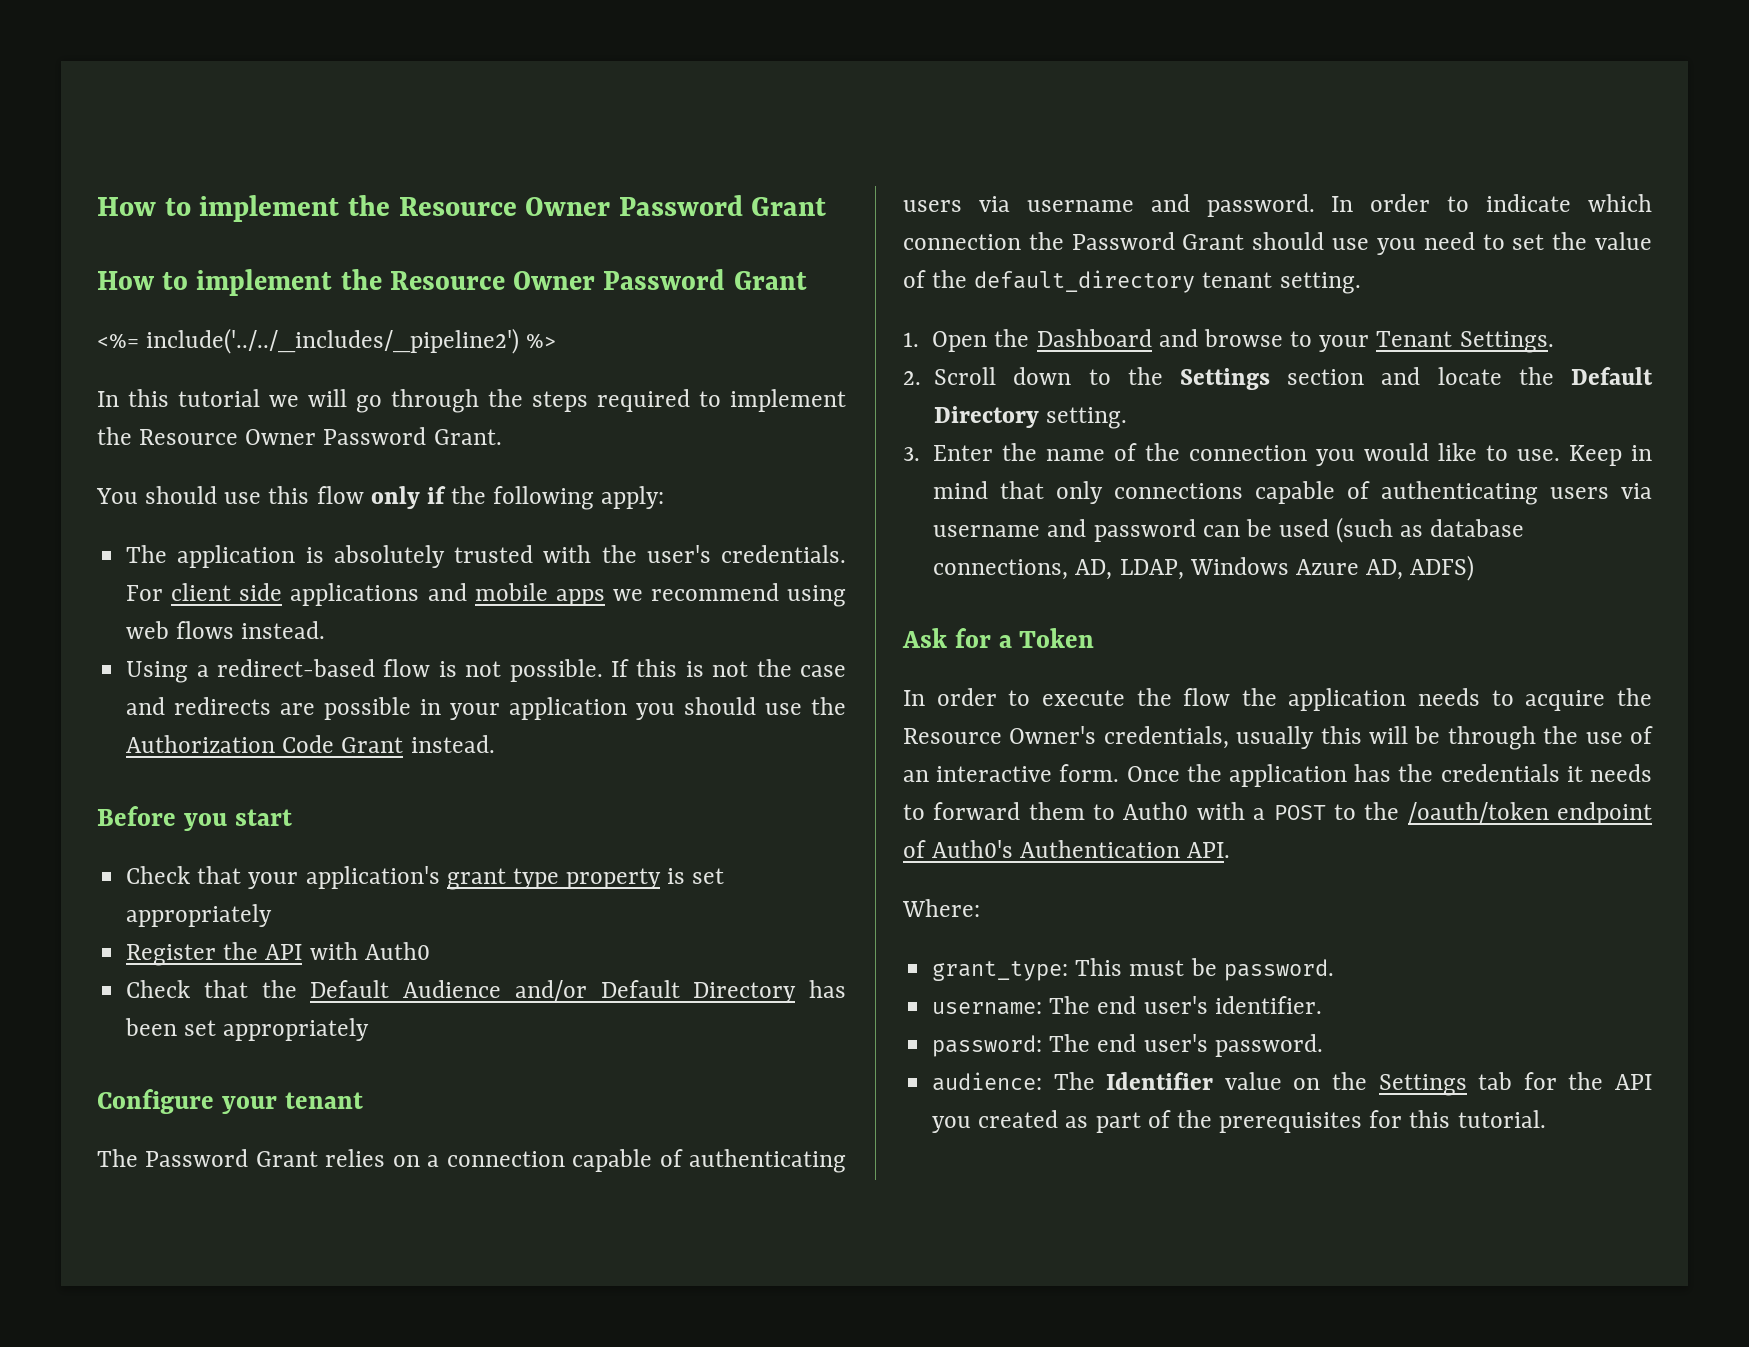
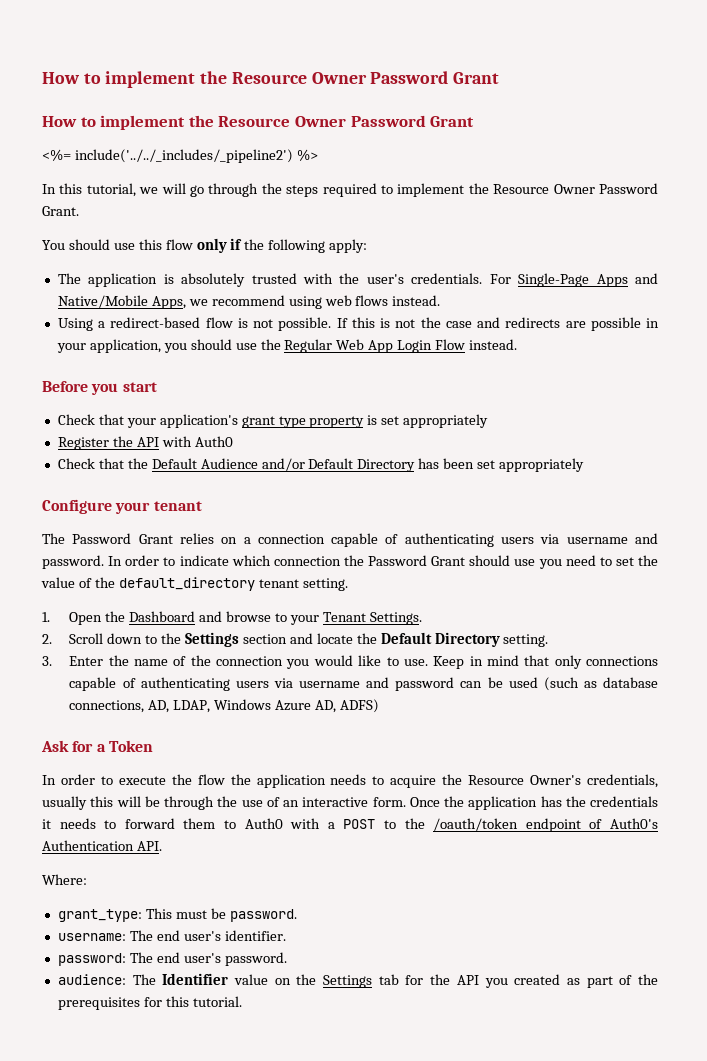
[178,389,260,407] tutorial -> [86,183,136,197] tutorial,
[171,583,605,606] client side applications and mobile apps -> [518,273,659,287] [57,295,186,309] Single-Page Apps and Native/Mobile Apps,
[509,697,628,720] application -> [89,339,161,353] application,
[126,735,404,753] Authorization Code Grant -> [284,339,466,353] Regular Web App Login Flow

